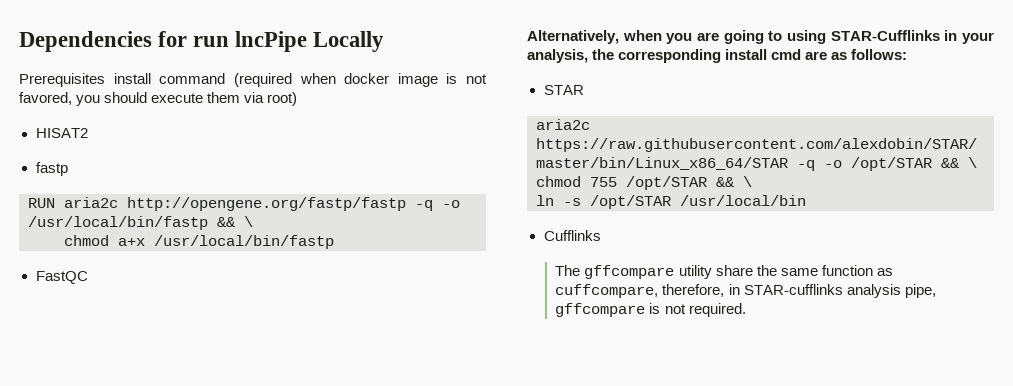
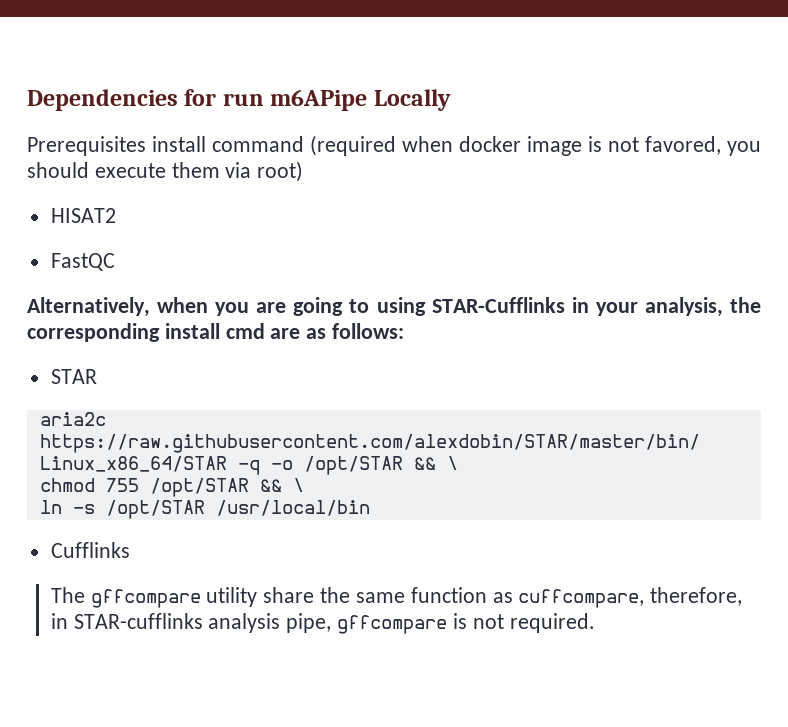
[235,31,308,52] lncPipe -> [270,89,368,111] m6APipe
[35,162,68,176] [28,197,460,211] [28,216,253,230] [64,235,334,249] // fastp // RUN aria2c http://opengene.org/fastp/fastp -q -o /usr/local/bin/fastp && \ // chmod a+x /usr/local/bin/fastp -> (116, 215) none

